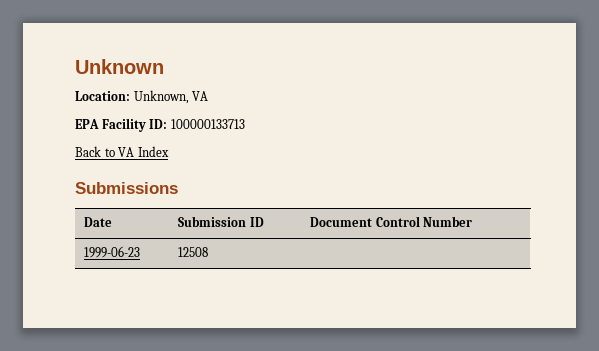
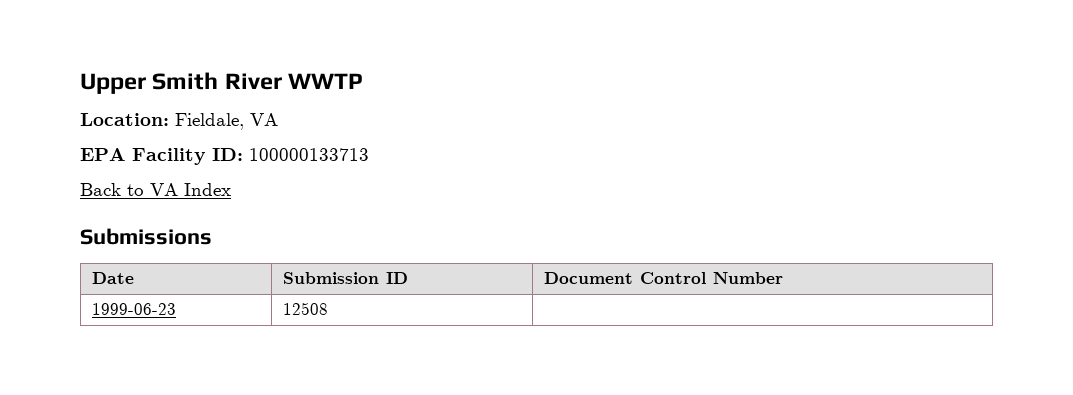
[75,59,164,74] Unknown -> [80,72,364,94] Upper Smith River WWTP
[133,90,189,104] Unknown, -> [175,113,244,130] Fieldale,

